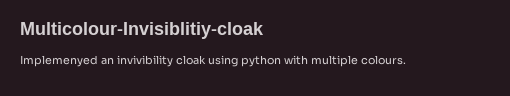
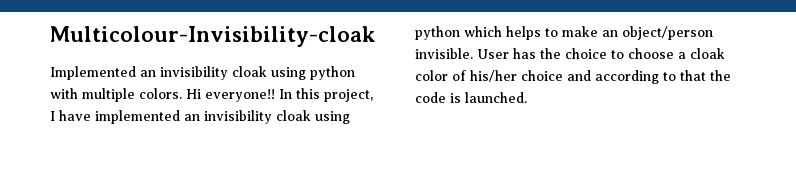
[20,22,264,39] [20,55,173,67] Multicolour-Invisiblitiy-cloak // Implemenyed an invivibility -> [50,26,375,47] [50,66,228,80] Multicolour-Invisibility-cloak // Implemented an invisibility
[361,55,406,65] colours. -> [139,88,373,102] [50,110,350,124] [415,26,713,40] [415,48,725,59] [415,70,731,84] [415,92,527,103] colors. Hi everyone!! In this project, I have implemented an invisibility cloak using python which helps to make an object/person invisible. User has the choice to choose a cloak color of his/her choice and according to that the code is launched.

